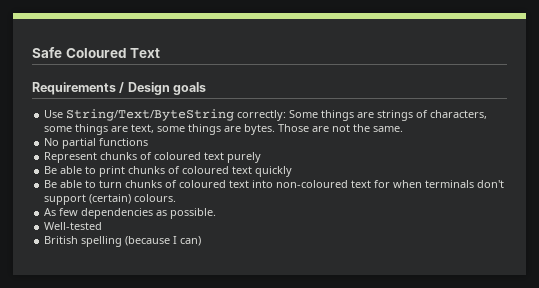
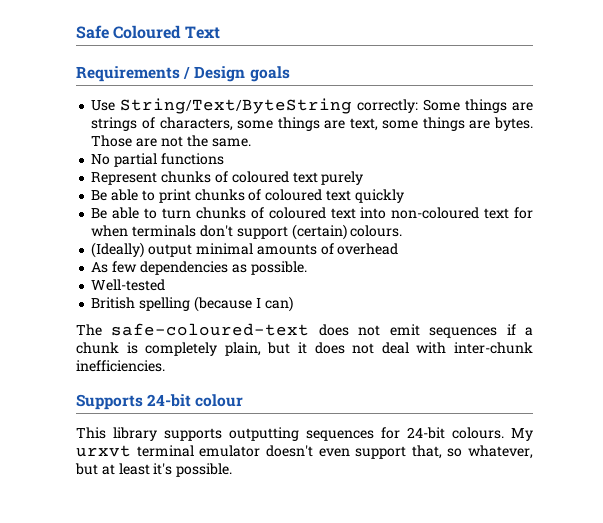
(177, 198) none -> [91,242,399,258] // (Ideally) output minimal amounts of overhead
(202, 241) none -> [76,323,533,338] [76,342,533,356] [76,360,165,372] [76,394,244,410] [76,427,533,441] [76,445,533,459] [75,463,233,477] // The safe-coloured-text does not emit sequences if a chunk is completely plain, but it does not deal with inter-chunk inefficiencies. // Supports 24-bit colour // This library supports outputting sequences for 24-bit colours. My urxvt terminal emulator doesn't even support that, so whatever, but at least it's possible.

